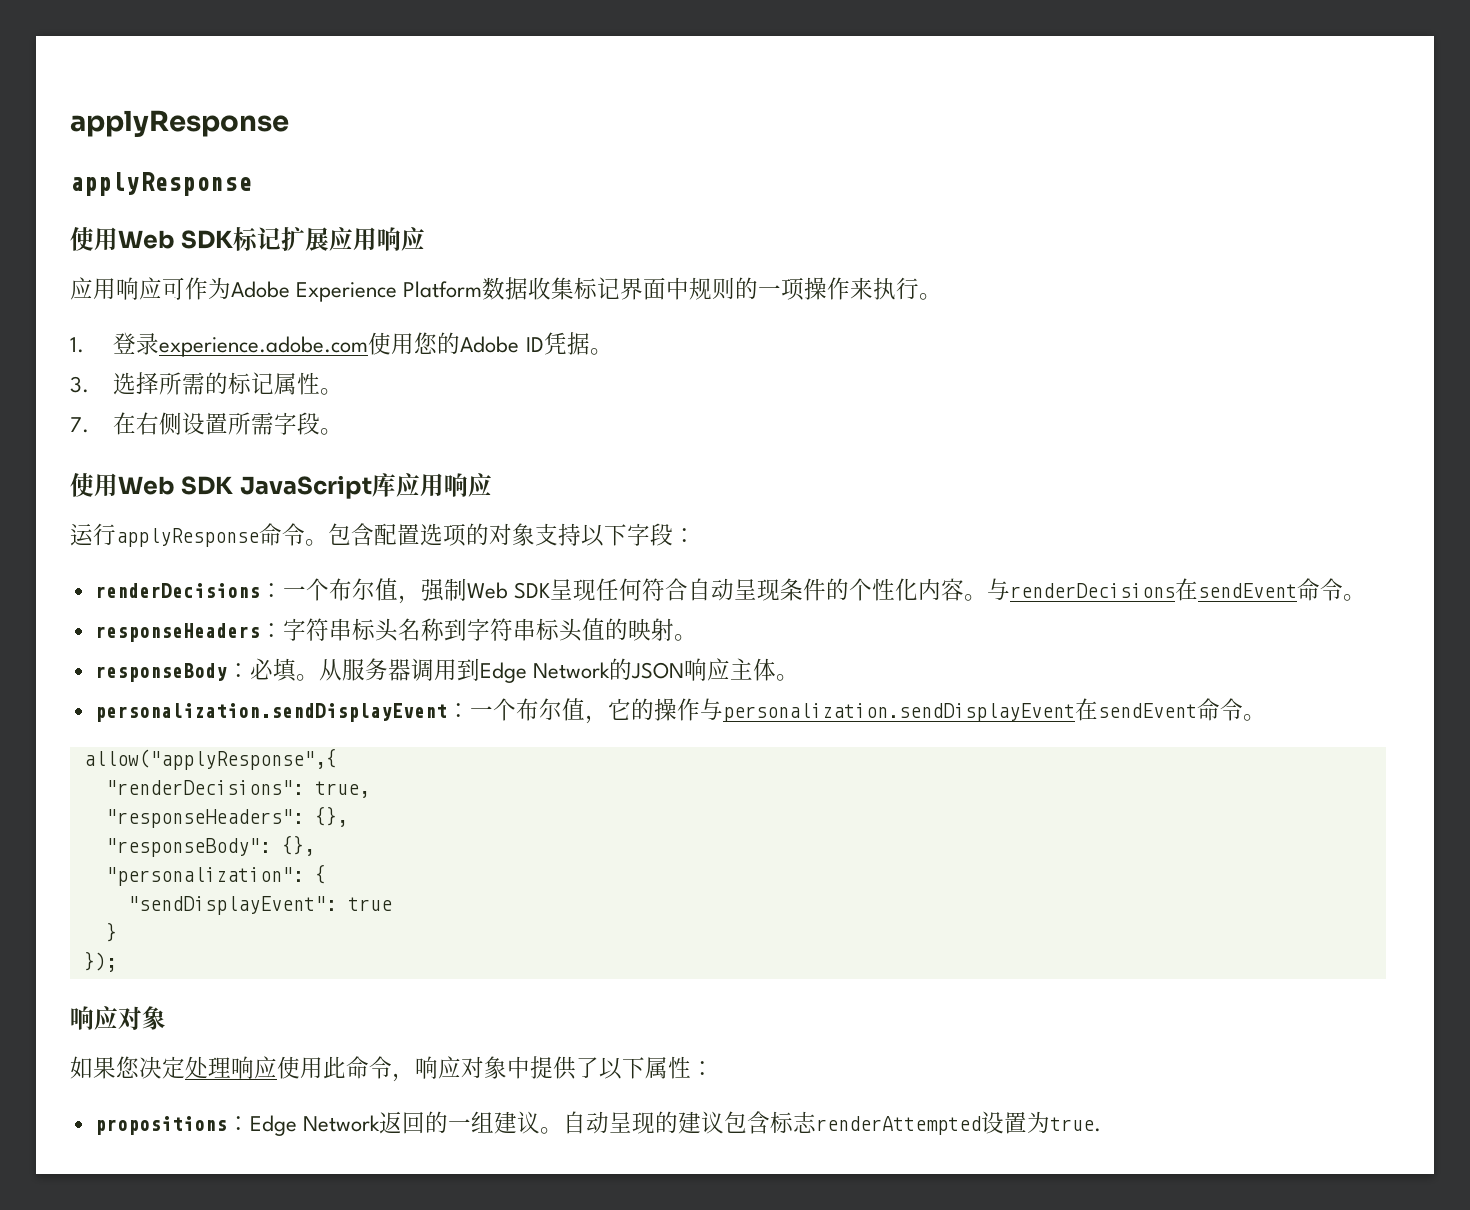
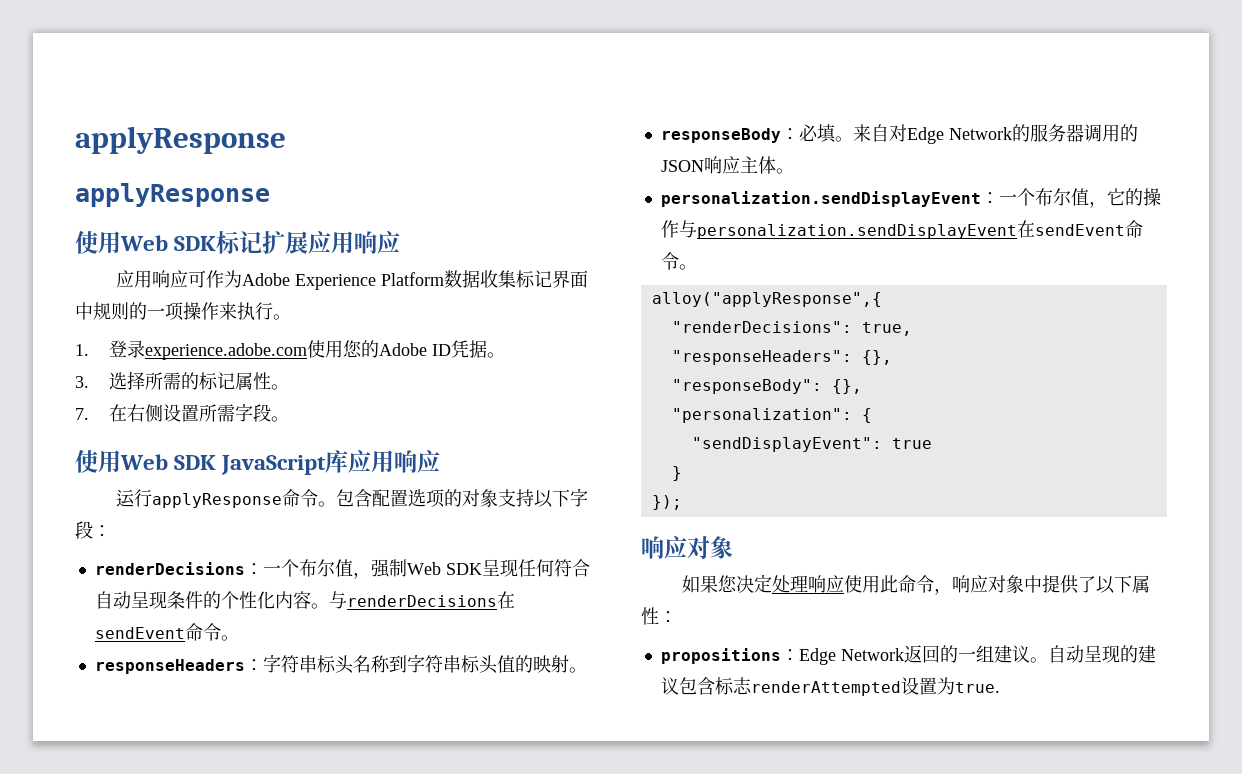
[318,658,610,683] 从服务器调用到Edge Network -> [852,124,1120,144] 来自对Edge Network的服务器调用
[83,748,337,770] allow("applyResponse",{ -> [651,292,882,307] alloy("applyResponse",{

